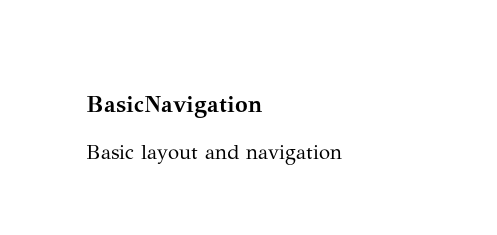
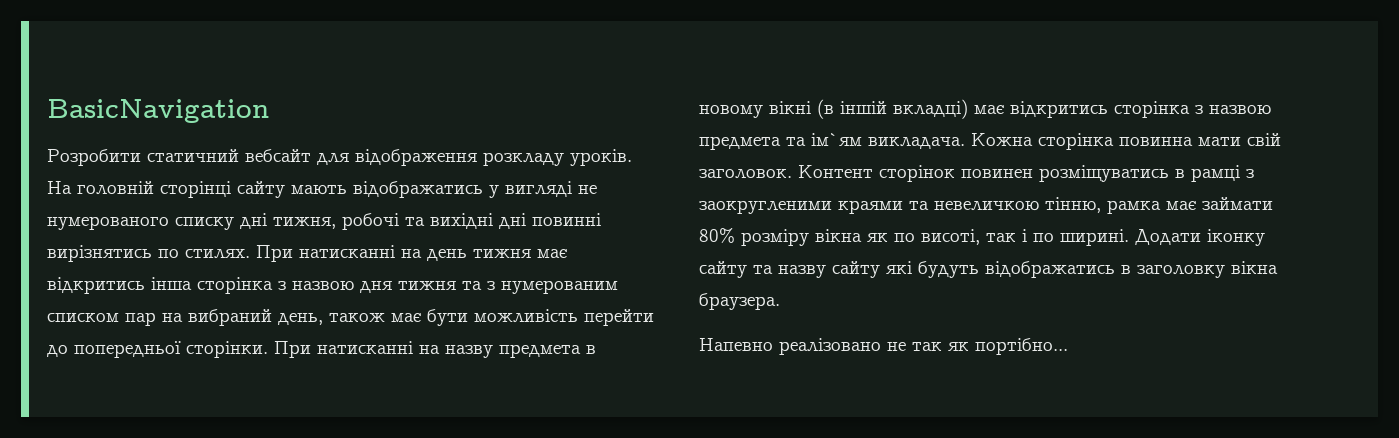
[86,145,342,165] Basic layout and navigation -> [47,149,632,166] [47,181,597,198] [47,213,601,230] [47,245,567,262] [47,277,618,294] [47,309,654,326] [47,341,596,358] [699,99,1271,119] [699,133,1281,150] [699,165,1254,182] [699,197,1273,214] [699,228,1265,246] [699,261,1278,278] [699,293,780,310] [699,338,1068,355] Розробити статичний вебсайт для відображення розкладу уроків. На головній сторінці сайту мають відображатись у вигляді не нумерованого списку дні тижня, робочі та вихідні дні повинні вирізнятись по стилях. При натисканні на день тижня має відкритись інша сторінка з назвою дня тижня та з нумерованим списком пар на вибраний день, також має бути можливість перейти до попередньої сторінки. При натисканні на назву предмета в новому вікні (в іншій вкладці) має відкритись сторінка з назвою предмета та ім`ям викладача. Кожна сторінка повинна мати свій заголовок. Контент сторінок повинен розміщуватись в рамці з заокругленими краями та невеличкою тінню, рамка має займати 80% розміру вікна як по висоті, так і по ширині. Додати іконку сайту та назву сайту які будуть відображатись в заголовку вікна браузера. // Напевно реалізовано не так як портібно...

